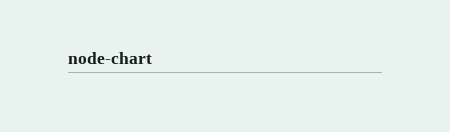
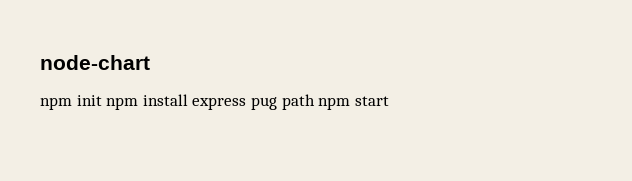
(152, 58) none -> [40,94,389,110] // npm init npm install express pug path npm start

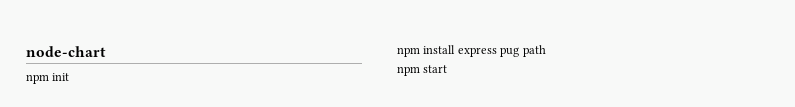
(102, 100) none -> (70, 77) //
(315, 102) none -> (546, 51) //

